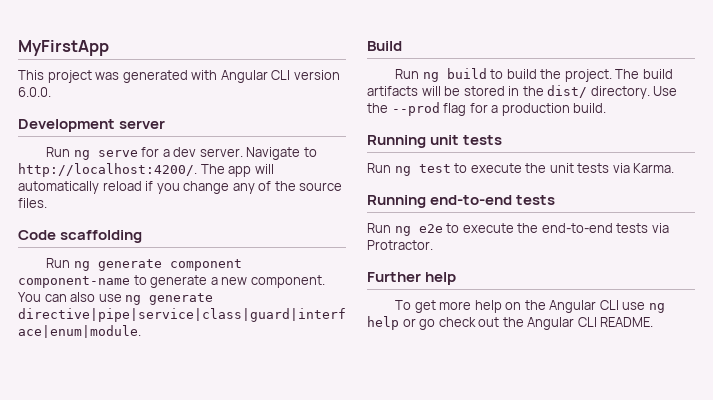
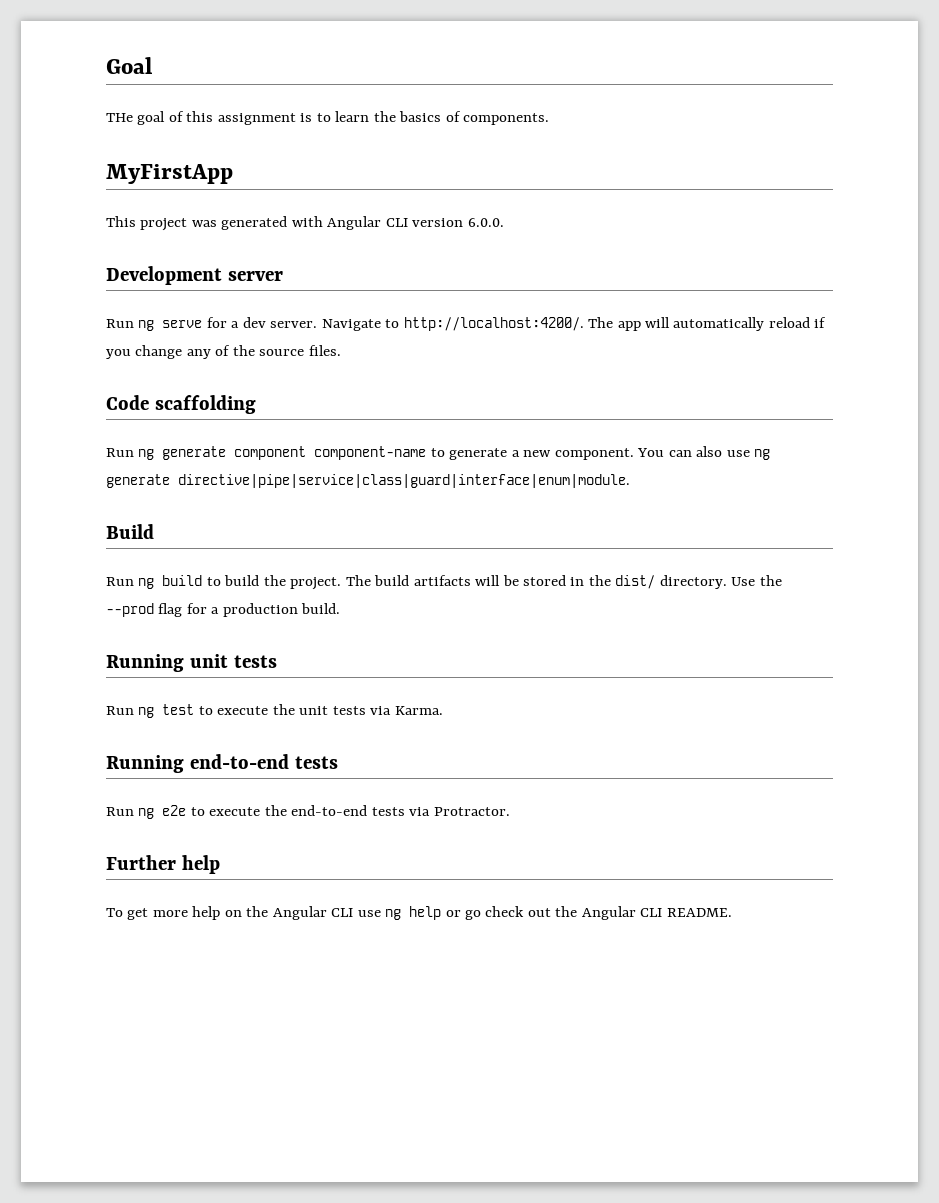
(18, 48) none -> [106,57,152,74] [106,111,550,125] Goal // THe goal of this assignment is to learn the basics of components. //

